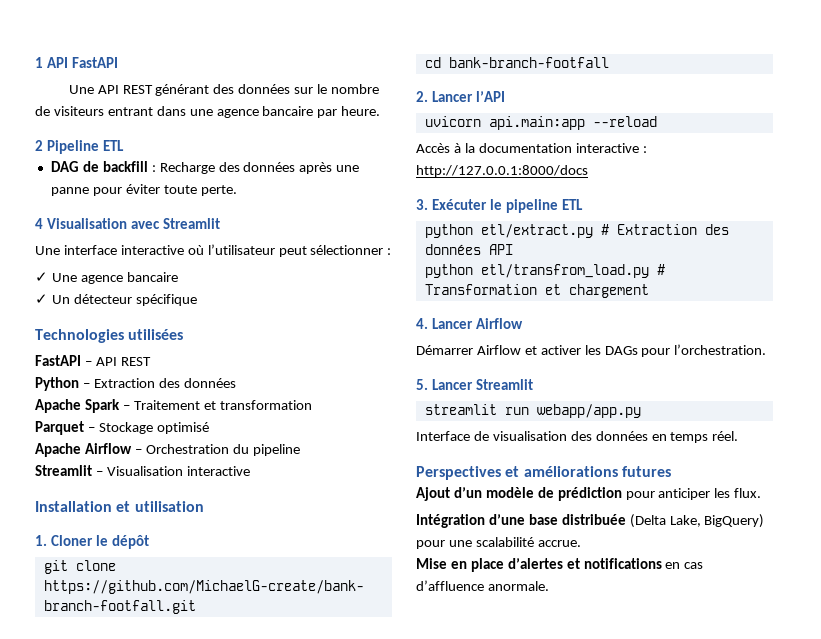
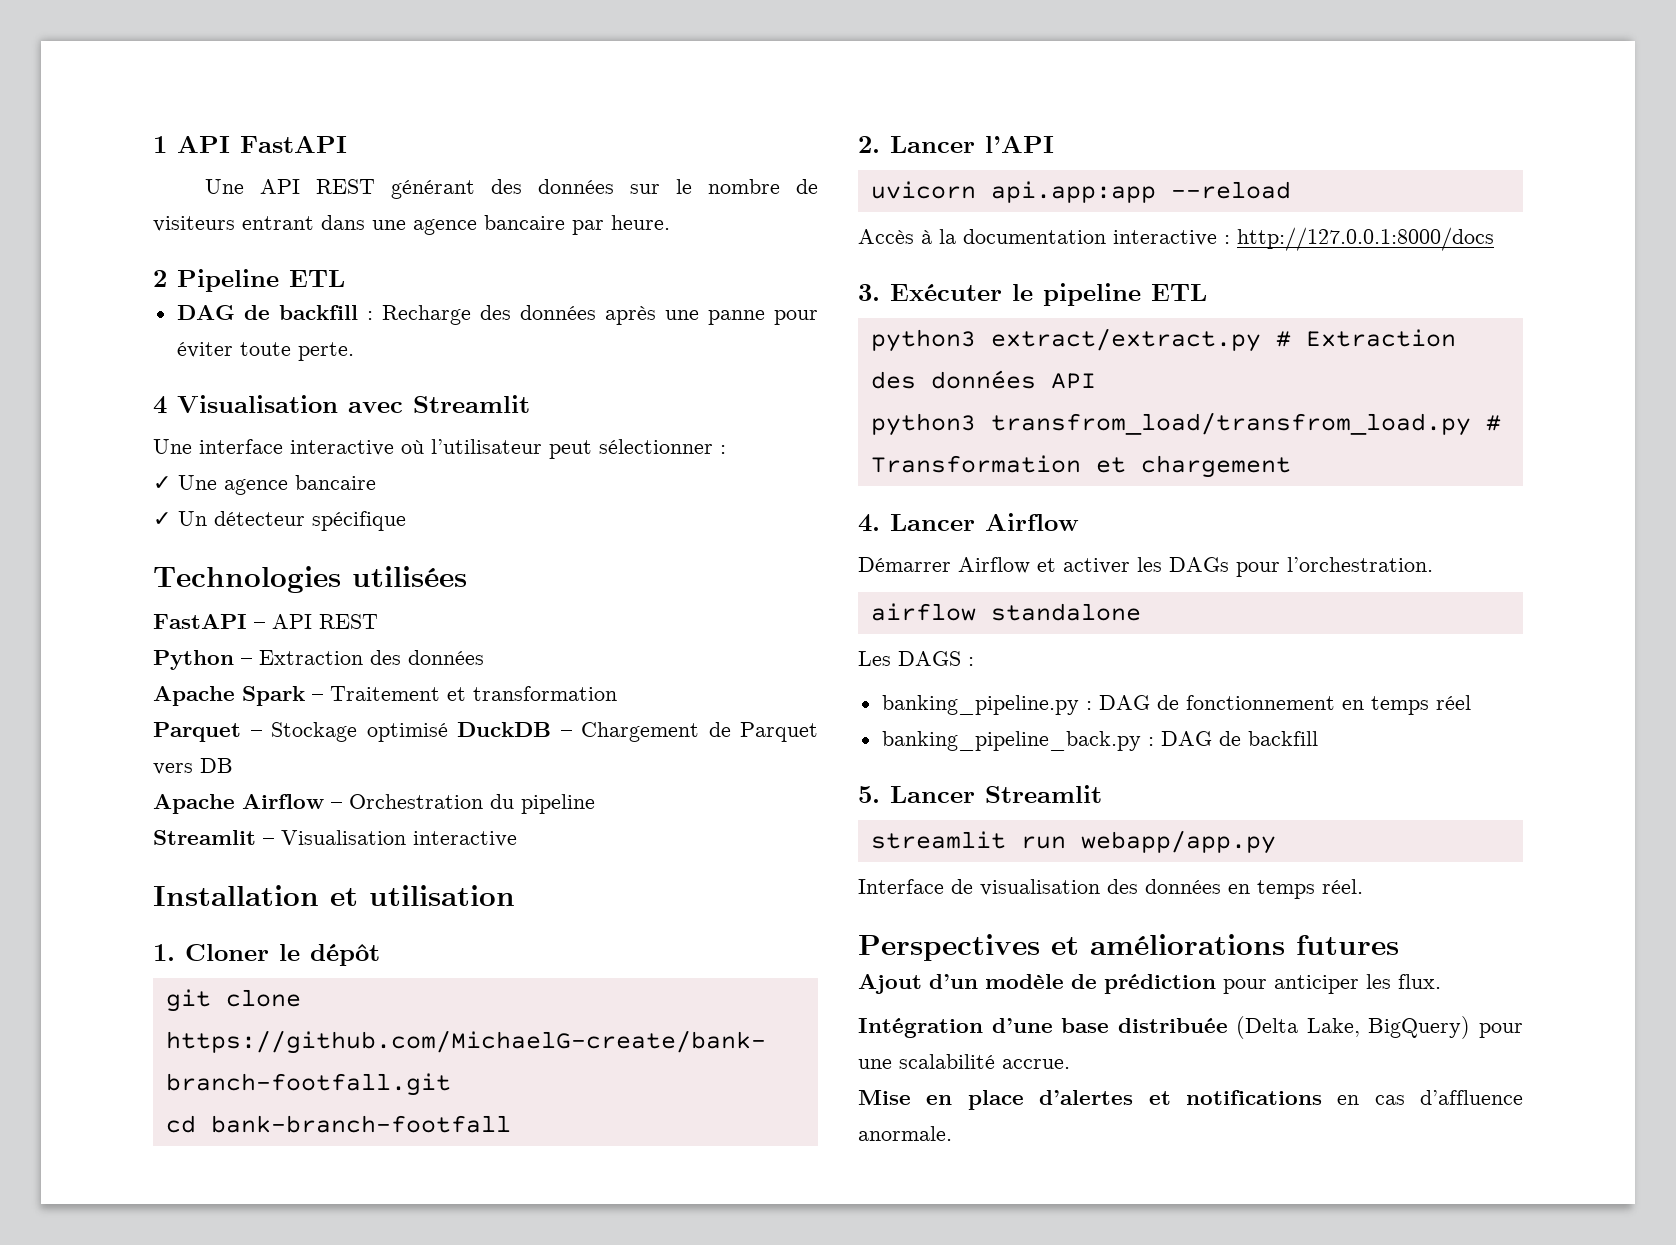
(209, 428) none -> [457,722,818,742] [153,758,233,775] DuckDB – Chargement de Parquet vers DB
[488,116,585,130] api.main:app -> [990,181,1156,203] api.app:app
[424,224,593,238] python etl/extract.py -> [870,328,1261,352] python3 extract/extract.py
[424,264,649,278] python etl/transfrom_load.py -> [870,412,1471,436] python3 transfrom_load/transfrom_load.py
(767, 349) none -> [870,603,1141,621] [858,651,974,666] [881,695,1471,715] [881,731,1318,751] // airflow standalone // Les DAGS : // banking_pipeline.py : DAG de fonctionnement en temps réel // banking_pipeline_back.py : DAG de backfill

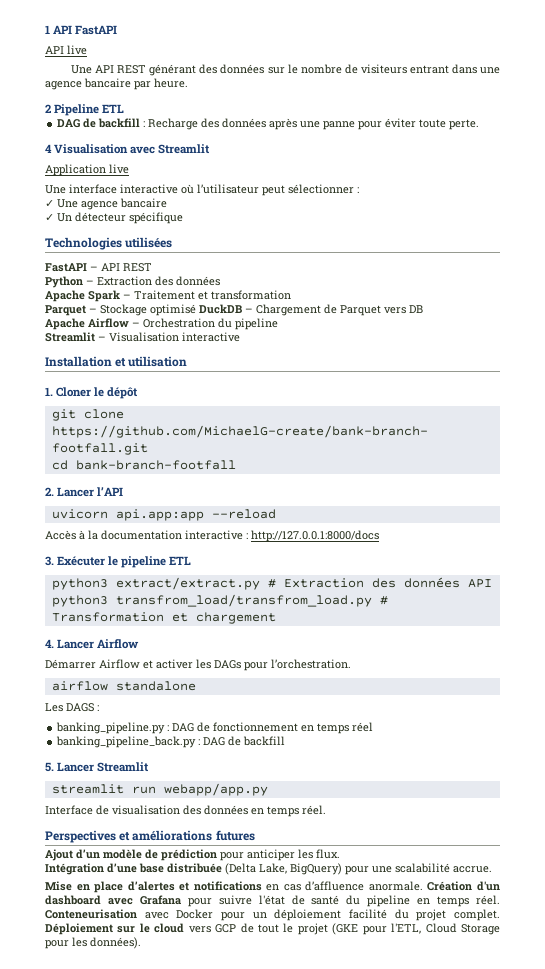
(347, 144) none -> [45,45,87,55] // API live
(530, 404) none -> [45,164,129,176] // Application live
(952, 1133) none -> [427,881,500,891] [45,895,501,907] [45,909,501,921] [45,923,500,935] [45,937,141,949] Création d'un dashboard avec Grafana pour suivre l'état de santé du pipeline en temps réel. Conteneurisation avec Docker pour un déploiement facilité du projet complet. Déploiement sur le cloud vers GCP de tout le projet (GKE pour l'ETL, Cloud Storage pour les données).

